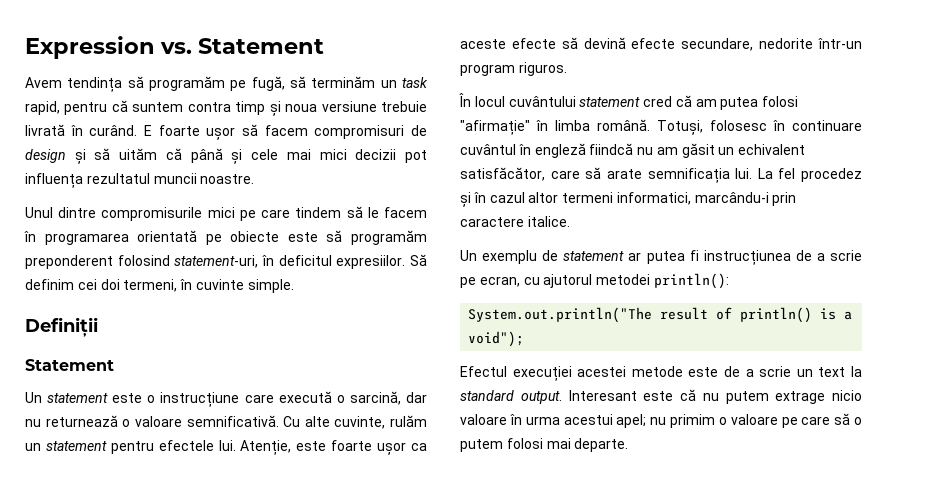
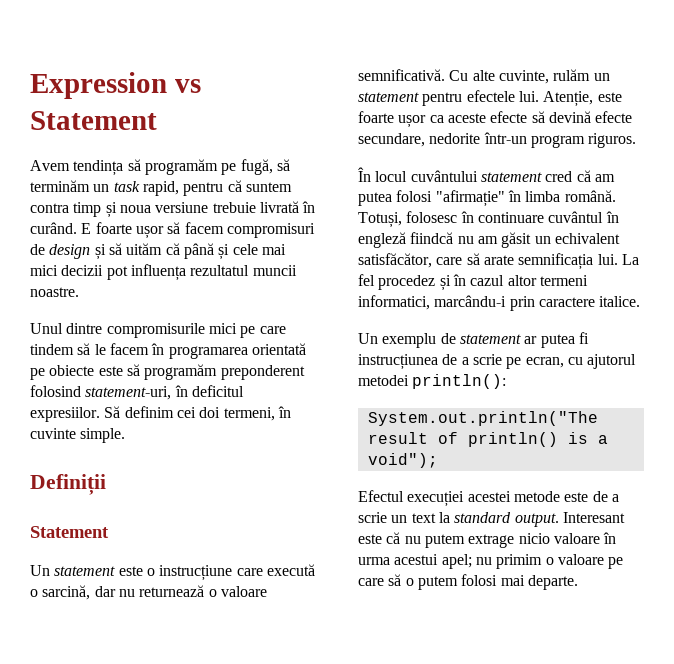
[160,42,193,54] vs. -> [174,79,201,93] vs

